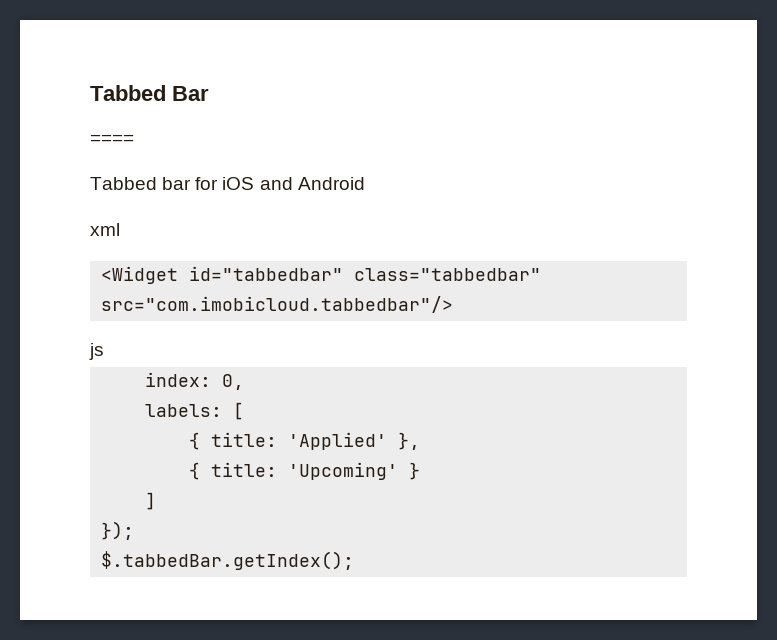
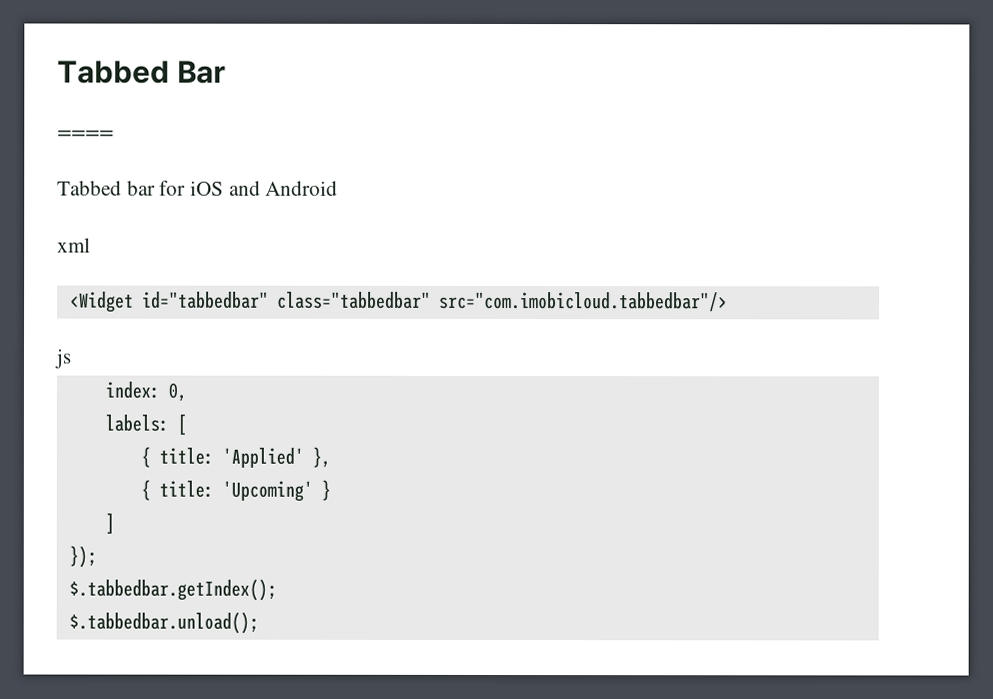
[101,551,355,570] $.tabbedBar.getIndex(); -> [68,578,277,601] [68,611,259,634] $.tabbedbar.getIndex(); // $.tabbedbar.unload();

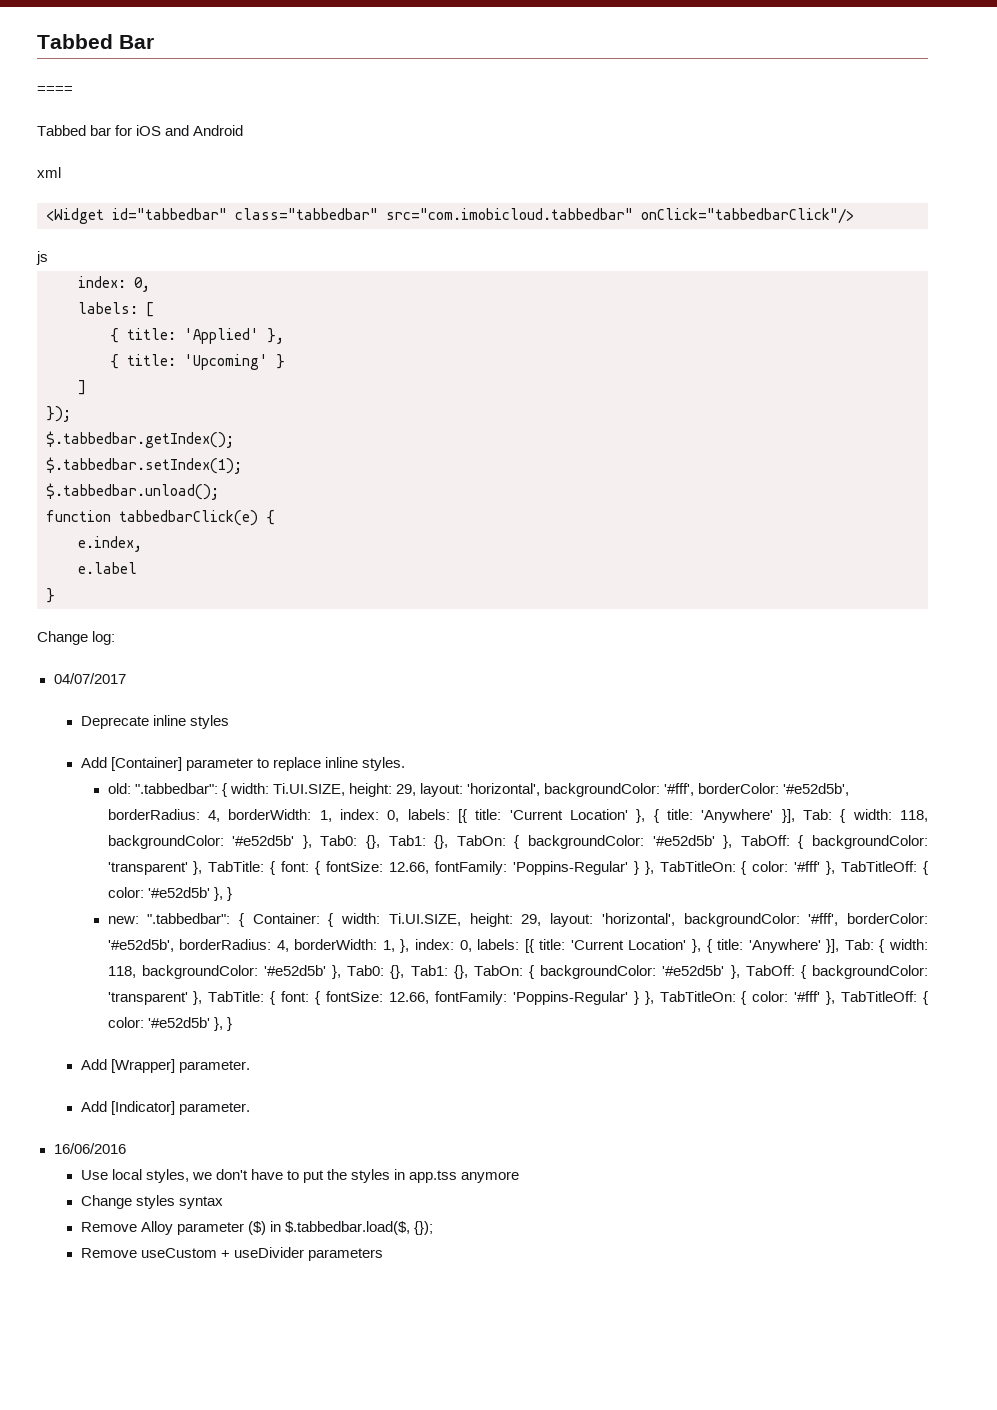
[438,291,728,312] src="com.imobicloud.tabbedbar"/> -> [386,208,854,224] src="com.imobicloud.tabbedbar" onClick="tabbedbarClick"/>
(277, 589) none -> [46,457,242,474] // $.tabbedbar.setIndex(1);
(259, 622) none -> [46,510,275,526] [78,536,142,552] [78,562,137,574] [46,588,55,603] [37,631,116,645] [53,673,126,684] [80,715,229,729] [80,757,405,771] [107,783,850,797] [107,809,928,823] [107,835,929,849] [107,861,928,875] [107,887,232,901] [107,913,929,927] [107,939,928,953] [107,965,929,979] [107,991,928,1005] [107,1017,232,1031] [80,1059,250,1073] [80,1101,250,1115] [53,1143,126,1154] [80,1169,520,1183] [80,1195,223,1209] [80,1221,433,1235] [80,1247,383,1261] // function tabbedbarClick(e) { // e.index, // e.label // } // Change log: // 04/07/2017 // Deprecate inline styles // Add [Container] parameter to replace inline styles. // old: ".tabbedbar": { width: Ti.UI.SIZE, height: 29, layout: 'horizontal', backgroundColor: '#fff', borderColor: '#e52d5b', borderRadius: 4, borderWidth: 1, index: 0, labels: [{ title: 'Current Location' }, { title: 'Anywhere' }], Tab: { width: 118, backgroundColor: '#e52d5b' }, Tab0: {}, Tab1: {}, TabOn: { backgroundColor: '#e52d5b' }, TabOff: { backgroundColor: 'transparent' }, TabTitle: { font: { fontSize: 12.66, fontFamily: 'Poppins-Regular' } }, TabTitleOn: { color: '#fff' }, TabTitleOff: { color: '#e52d5b' }, } // new: ".tabbedbar": { Container: { width: Ti.UI.SIZE, height: 29, layout: 'horizontal', backgroundColor: '#fff', borderColor: '#e52d5b', borderRadius: 4, borderWidth: 1, }, index: 0, labels: [{ title: 'Current Location' }, { title: 'Anywhere' }], Tab: { width: 118, backgroundColor: '#e52d5b' }, Tab0: {}, Tab1: {}, TabOn: { backgroundColor: '#e52d5b' }, TabOff: { backgroundColor: 'transparent' }, TabTitle: { font: { fontSize: 12.66, fontFamily: 'Poppins-Regular' } }, TabTitleOn: { color: '#fff' }, TabTitleOff: { color: '#e52d5b' }, } // Add [Wrapper] parameter. // Add [Indicator] parameter. // 16/06/2016 // Use local styles, we don't have to put the styles in app.tss anymore // Change styles syntax // Remove Alloy parameter ($) in $.tabbedbar.load($, {}); // Remove useCustom + useDivider parameters

